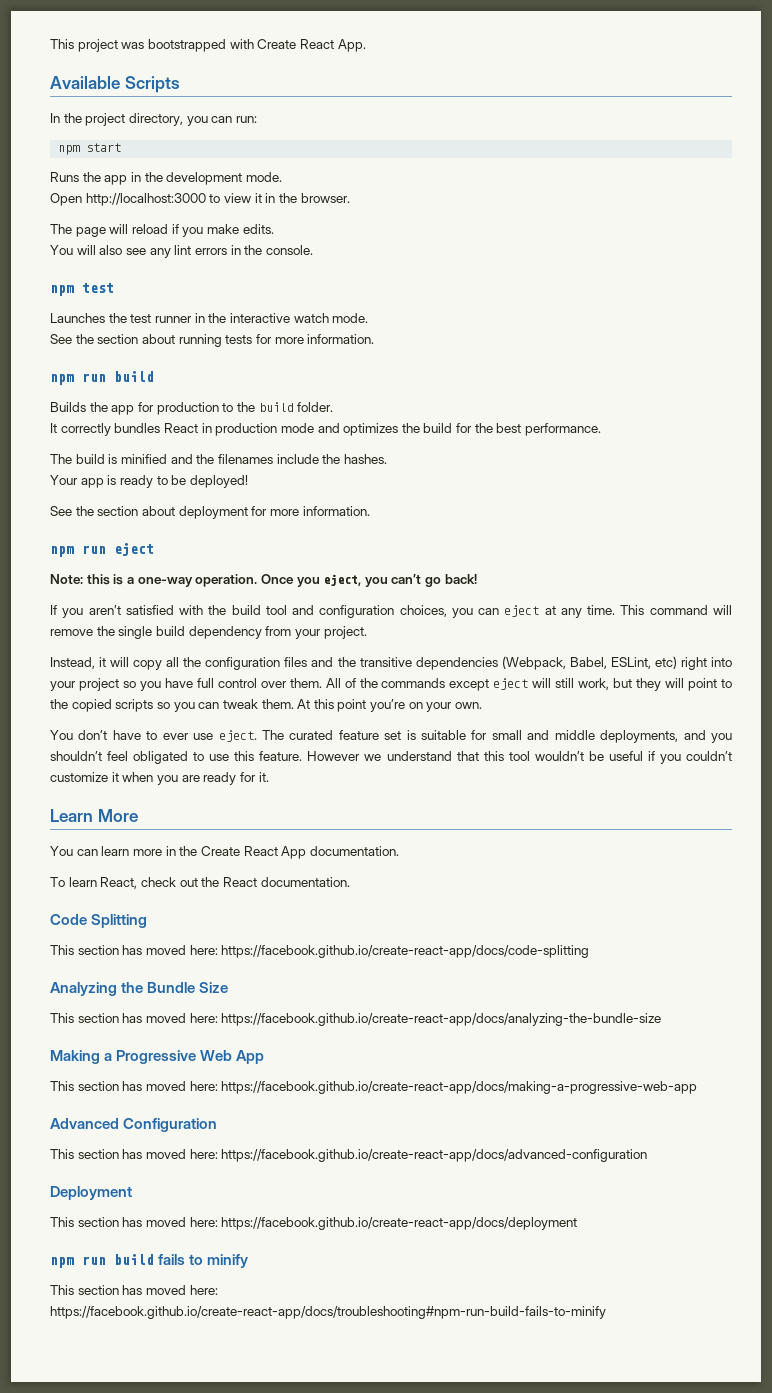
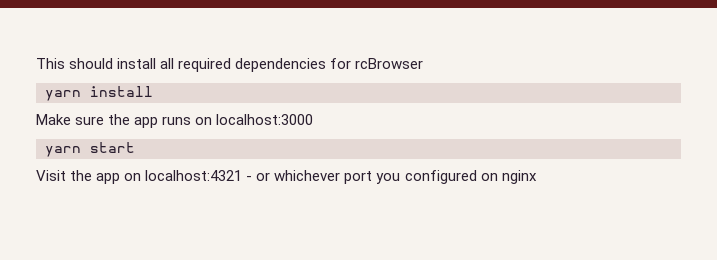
[50,39,366,52] [50,76,180,93] [50,113,257,126] [58,145,81,155] This project was bootstrapped with Create React App. // Available Scripts // In the project directory, you can run: // npm -> [36,58,424,72] [45,86,153,101] [36,114,314,128] [45,146,81,157] This should install all required dependencies for rcBrowser // yarn install // Make sure the app runs on localhost:3000 // yarn
[50,172,282,185] [50,193,350,206] [50,224,274,237] [50,245,313,258] [50,283,114,296] [50,313,369,323] [50,334,375,347] [50,371,154,385] [50,402,334,415] [50,423,602,436] [50,454,387,464] [50,475,248,488] [50,506,370,519] [50,543,154,557] [50,574,477,587] [50,605,732,618] [50,626,367,639] [50,656,732,670] [50,678,732,691] [50,699,483,712] [50,730,733,743] [50,751,732,764] [50,772,269,785] [50,809,138,822] [50,846,399,859] [50,877,350,889] [50,914,148,928] [50,945,590,958] [50,982,229,996] [50,1013,662,1026] [50,1050,265,1064] [50,1081,698,1094] [50,1118,218,1132] [50,1149,648,1162] [50,1186,132,1200] [50,1217,578,1230] [50,1254,249,1268] [50,1285,218,1295] [50,1306,606,1319] Runs the app in the development mode. // Open http://localhost:3000 to view it in the browser. // The page will reload if you make edits. // You will also see any lint errors in the console. // npm test // Launches the test runner in the interactive watch mode. // See the section about running tests for more information. // npm run build // Builds the app for production to the build folder. // It correctly bundles React in production mode and optimizes the build for the best performance. // The build is minified and the filenames include the hashes. // Your app is ready to be deployed! // See the section about deployment for more information. // npm run eject // Note: this is a one-way operation. Once you eject, you can’t go back! // If you aren’t satisfied with the build tool and configuration choices, you can eject at any time. This command will remove the single build dependency from your project. // Instead, it will copy all the configuration files and the transitive dependencies (Webpack, Babel, ESLint, etc) right into your project so you have full control over them. All of the commands except eject will still work, but they will point to the copied scripts so you can tweak them. At this point you’re on your own. // You don’t have to ever use eject. The curated feature set is suitable for small and middle deployments, and you shouldn’t feel obligated to use this feature. However we understand that this tool wouldn’t be useful if you couldn’t customize it when you are ready for it. // Learn More // You can learn more in the Create React App documentation. // To learn React, check out the React documentation. // Code Splitting // This section has moved here: https://facebook.github.io/create-react-app/docs/code-splitting // Analyzing the Bundle Size // This section has moved here: https://facebook.github.io/create-react-app/docs/analyzing-the-bundle-size // Making a Progressive Web App // This section has moved here: https://facebook.github.io/create-react-app/docs/making-a-progressive-web-app // Advanced Configuration // This section has moved here: https://facebook.github.io/create-react-app/docs/advanced-configuration // Deployment // This section has moved here: https://facebook.github.io/create-react-app/docs/deployment // npm run build fails to minify // This section has moved here: https://facebook.github.io/create-react-app/docs/troubleshooting#npm-run-build-fails-to-minify -> [36,170,537,184] Visit the app on localhost:4321 - or whichever port you configured on nginx

